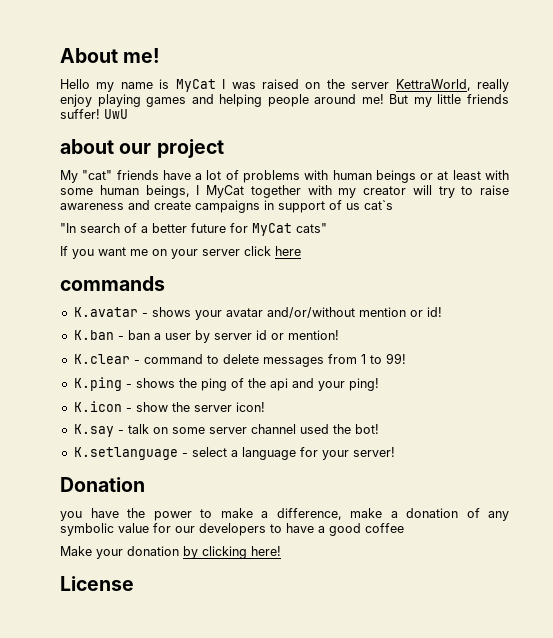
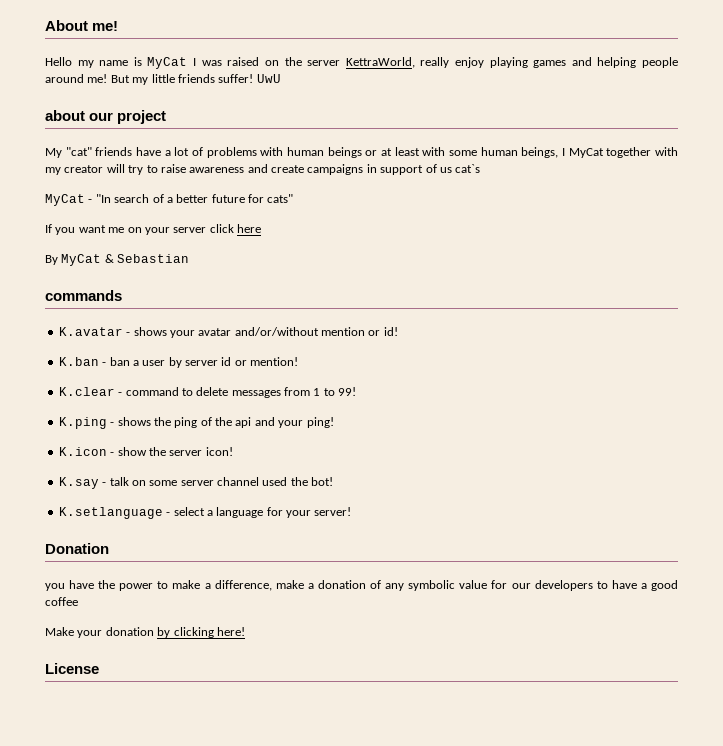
(393, 205) none -> [45,194,93,206] MyCat -
[252,223,292,236] MyCat -> (264, 198) none
(301, 251) none -> [45,254,190,266] // By MyCat & Sebastian

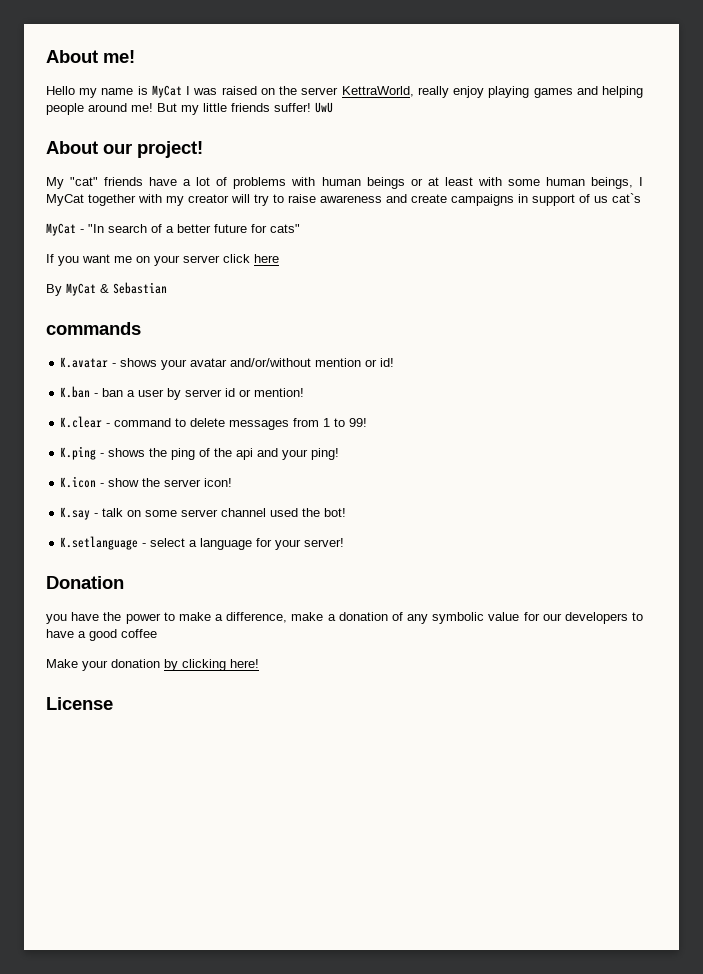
[45,110,167,124] about our project -> [46,141,203,158] About our project!

